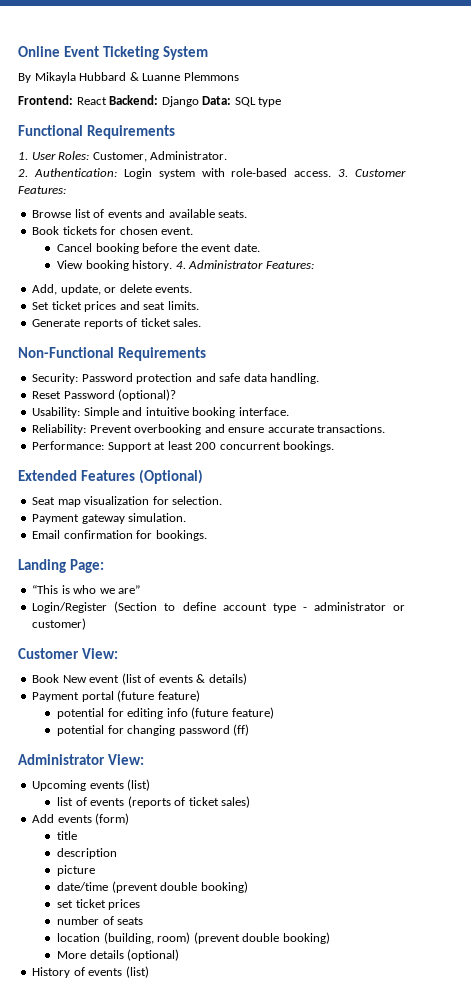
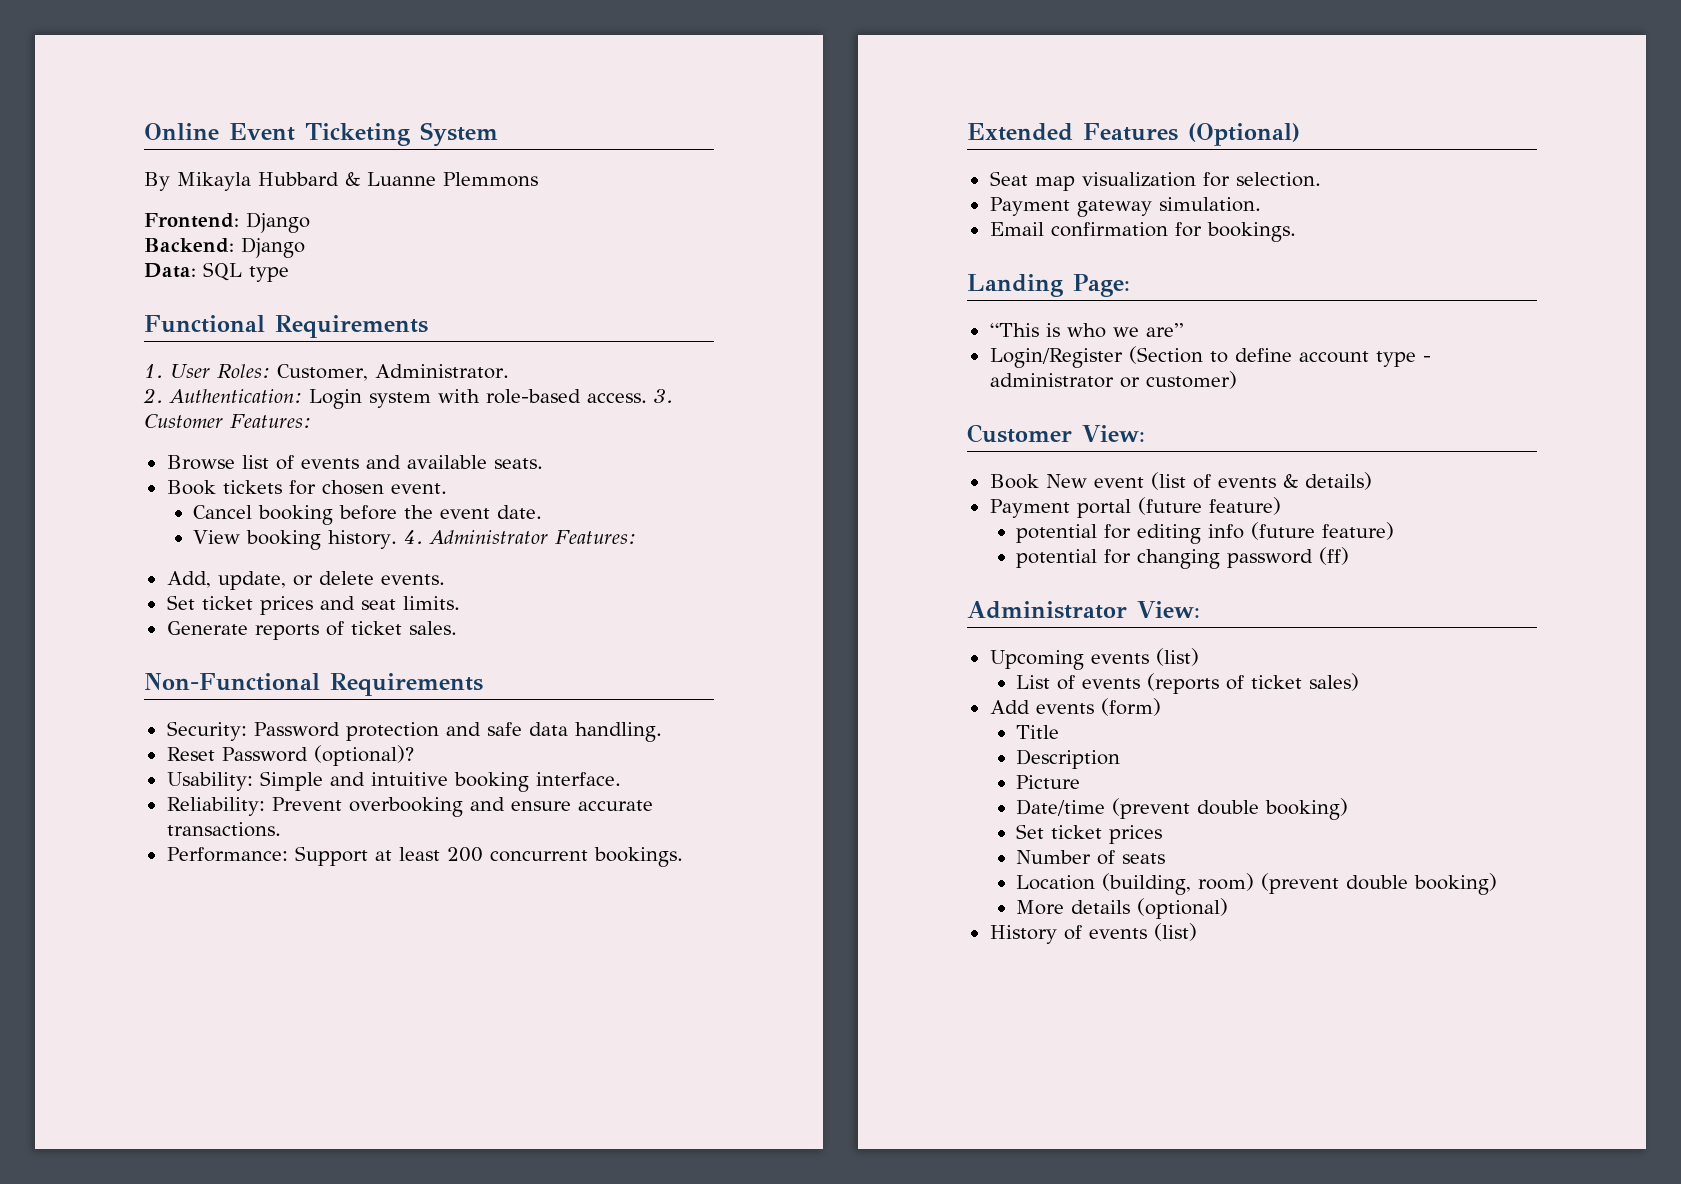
[76,97,107,105] React -> [246,212,310,233] Django //
(199, 101) none -> (305, 247) //
[57,797,74,806] list -> [1016,675,1051,689] List
[57,831,78,840] [57,848,118,859] [57,865,96,876] [57,881,248,893] [57,900,74,908] title // description // picture // date/time (prevent double booking) // set -> [1016,725,1060,739] [1016,749,1121,769] [1016,775,1081,789] [1016,798,1349,820] [1016,824,1045,839] Title // Description // Picture // Date/time (prevent double booking) // Set
[57,916,100,925] number -> [1016,850,1092,864] Number
[57,933,101,942] location -> [1016,875,1096,890] Location

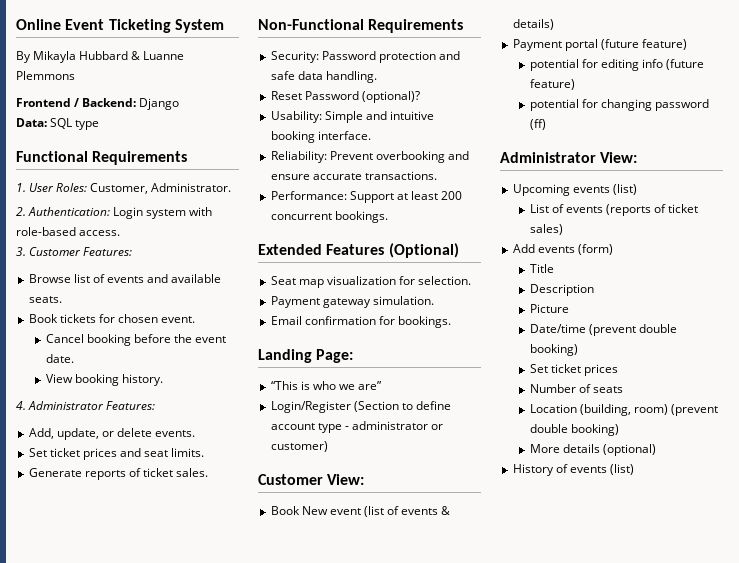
[144,212,310,233] Frontend: Django // -> [16,98,80,107] Frontend /
(647, 398) none -> (121, 233) //
(398, 539) none -> (163, 380) //

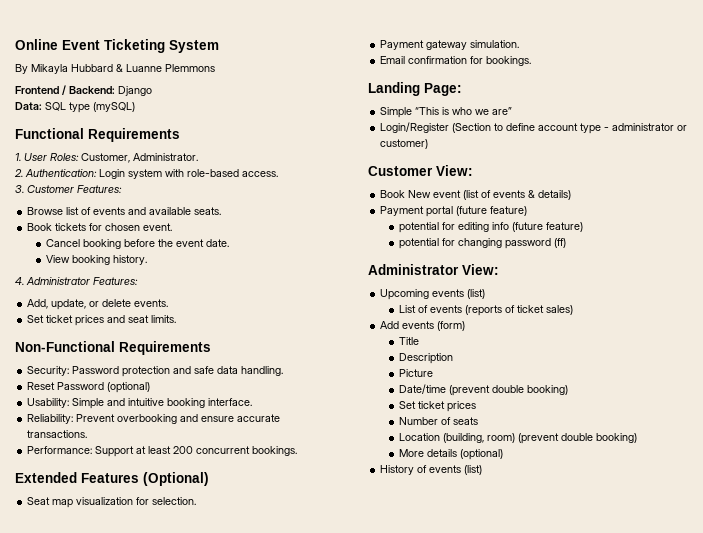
(100, 125) none -> [93,102,135,112] (mySQL)
[28,468,209,480] // Generate reports of ticket sales. -> (177, 319) none
[361,91,420,103] (optional)? -> [107,382,151,393] (optional)
(354, 356) none -> [380,107,413,118] Simple

